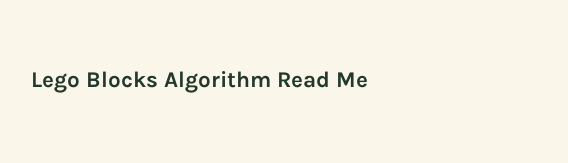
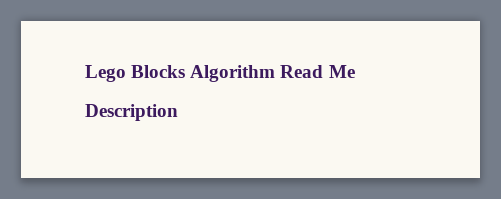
(369, 80) none -> [85,104,178,121] // Description

